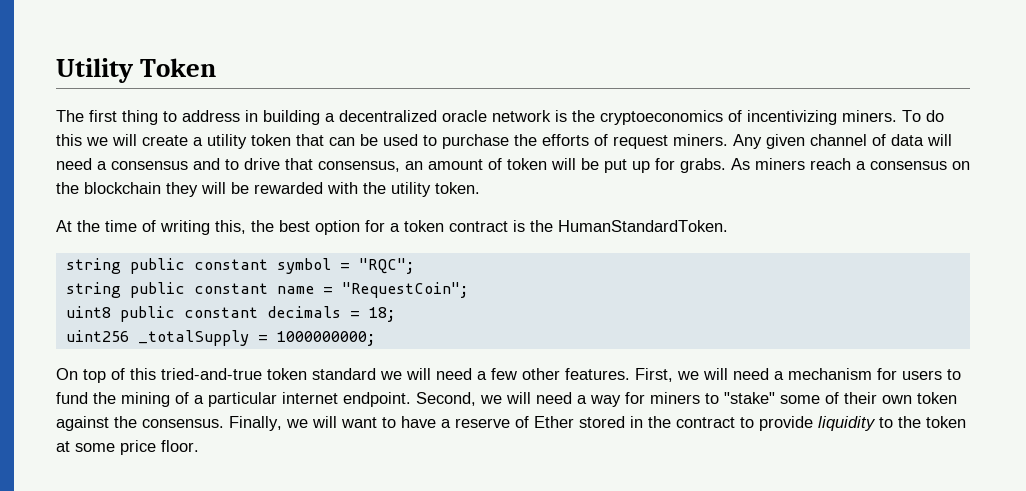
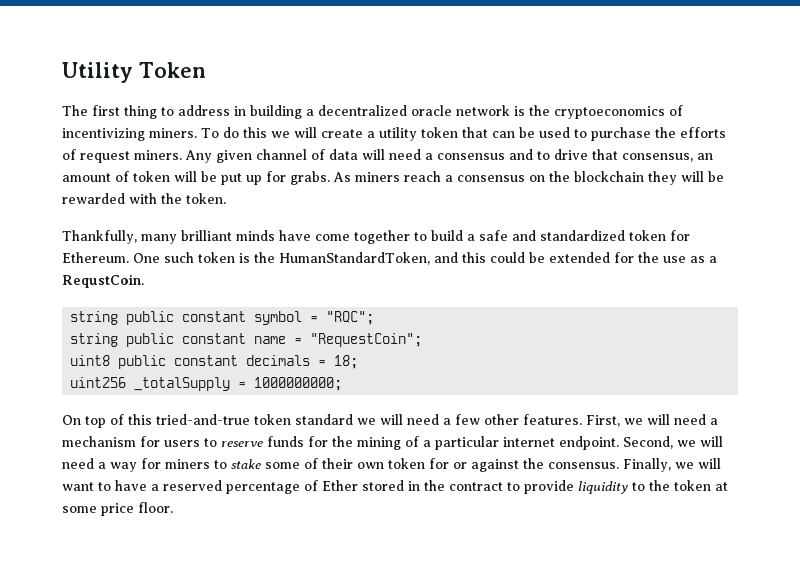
[391,182,431,197] utility -> (182, 198) none
[56,220,728,235] At the time of writing this, the best option for a token contract is the HumanStandardToken. -> [62,230,690,244] [62,252,717,265] [62,274,144,288] Thankfully, many brilliant minds have come together to build a safe and standardized token for Ethereum. One such token is the HumanStandardToken, and this could be extended for the use as a RequstCoin.
[56,392,88,404] fund -> [221,436,328,447] reserve funds for
[724,392,775,404] "stake" -> [231,459,261,469] stake
(957, 398) none -> [429,458,467,469] for or
[455,418,510,428] reserve -> [163,480,300,494] reserved percentage

